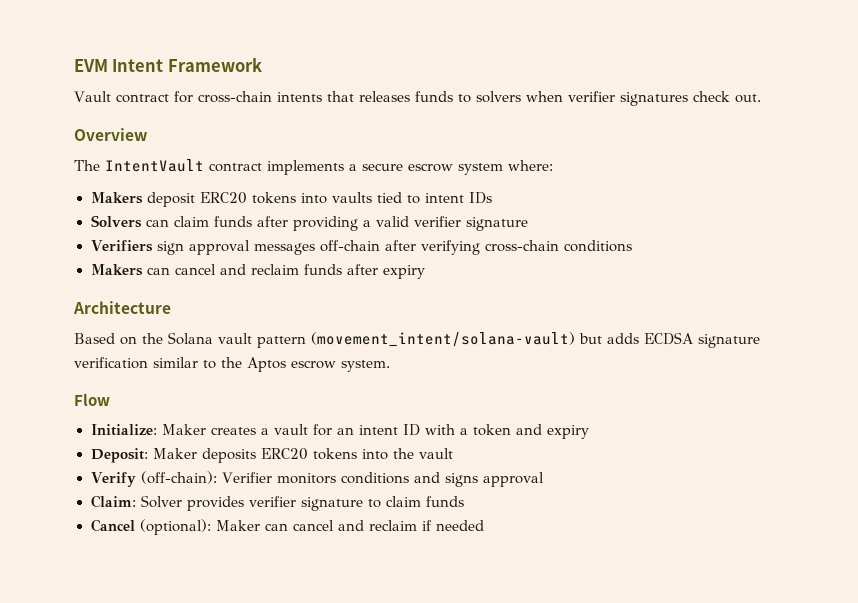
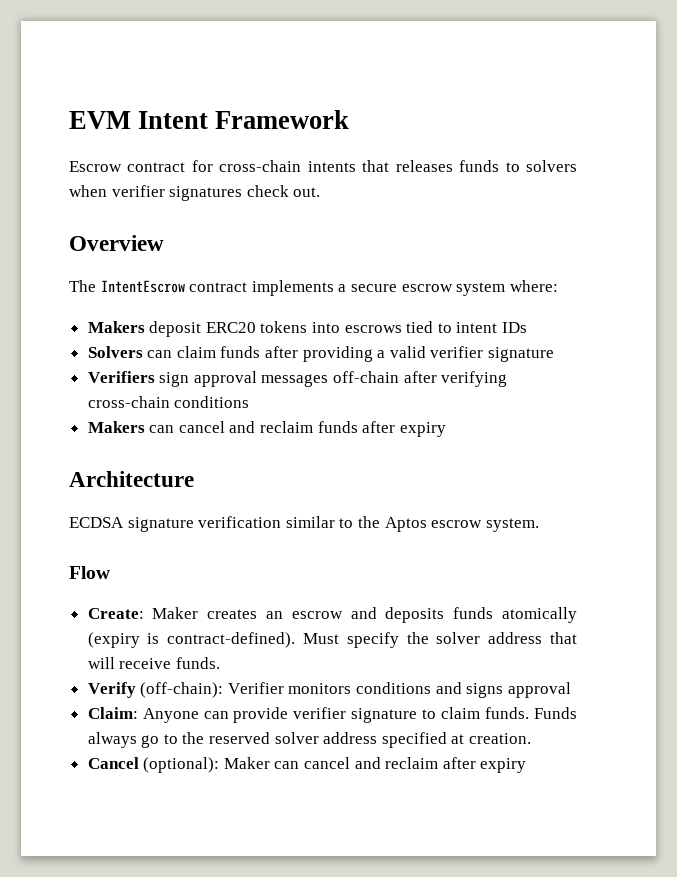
[74,91,111,102] Vault -> [69,161,122,172] Escrow
[105,159,204,172] IntentVault -> [100,280,185,293] IntentEscrow
[331,192,372,203] vaults -> [344,325,402,333] escrows
[74,332,639,348] Based on the Solana vault pattern (movement_intent/solana-vault) but adds -> (194, 479) none
[90,424,157,436] Initialize: -> [87,608,144,619] Create:
[260,424,589,439] [90,448,453,463] a vault for an intent ID with a token and expiry // Deposit: Maker deposits ERC20 tokens into the vault -> [266,607,578,623] [87,632,578,648] [87,657,220,669] an escrow and deposits funds atomically (expiry is contract-defined). Must specify the solver address that will receive funds.
[140,495,244,511] Solver provides -> [142,707,289,723] Anyone can provide
[425,496,464,507] funds -> [485,707,577,719] [87,732,532,748] funds. Funds always go to the reserved solver address specified at creation.
[421,520,484,531] if needed -> [442,757,527,773] after expiry

